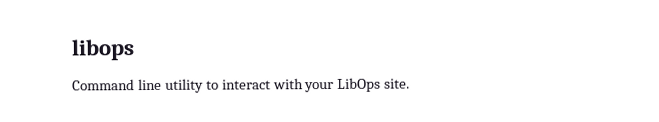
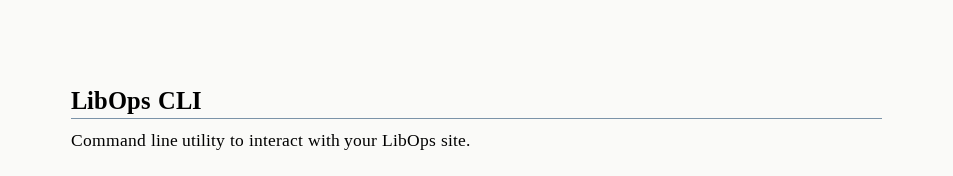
[71,39,134,61] libops -> [71,91,202,114] LibOps CLI

